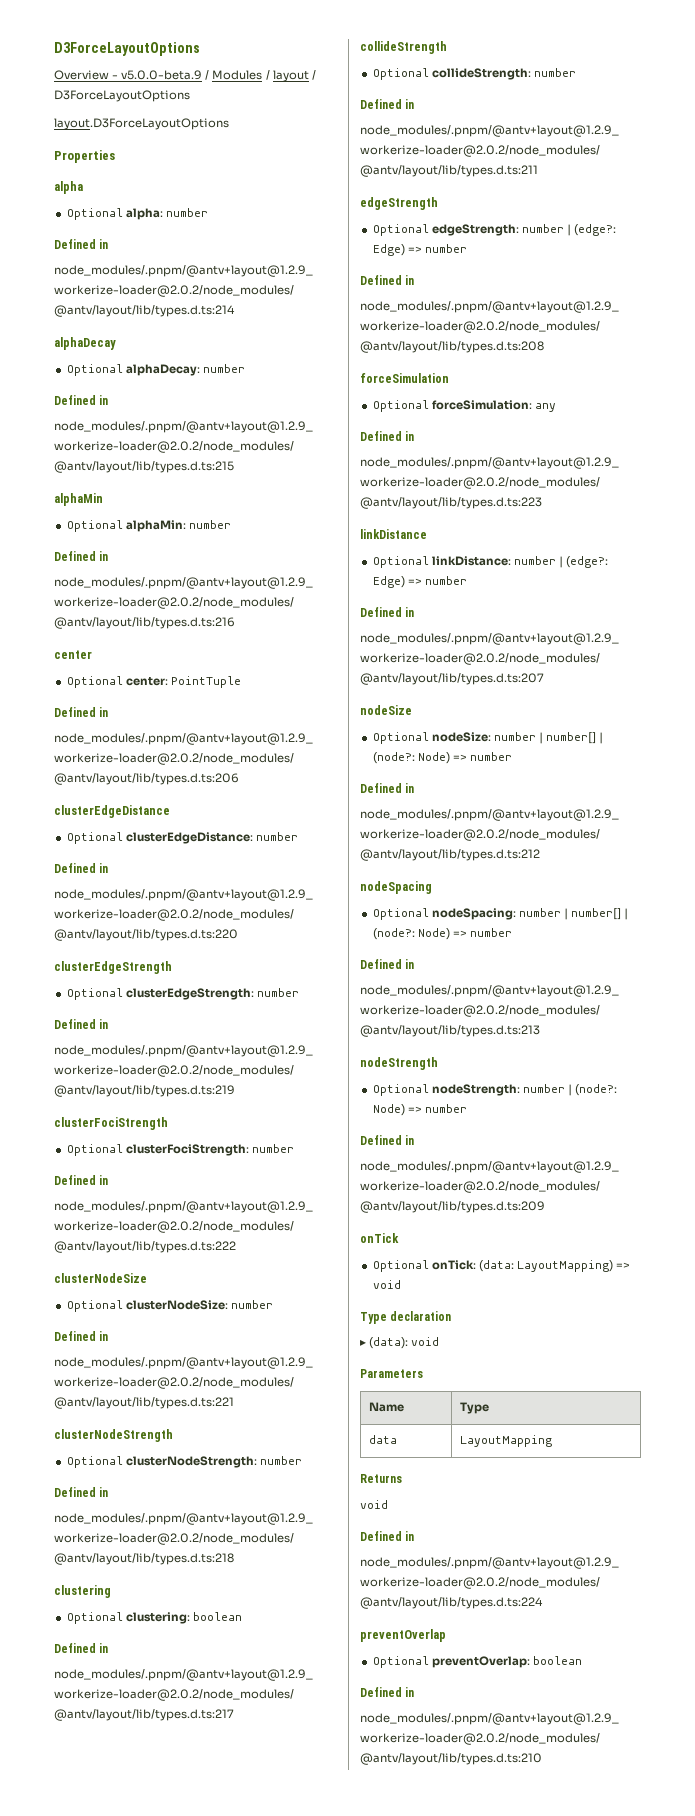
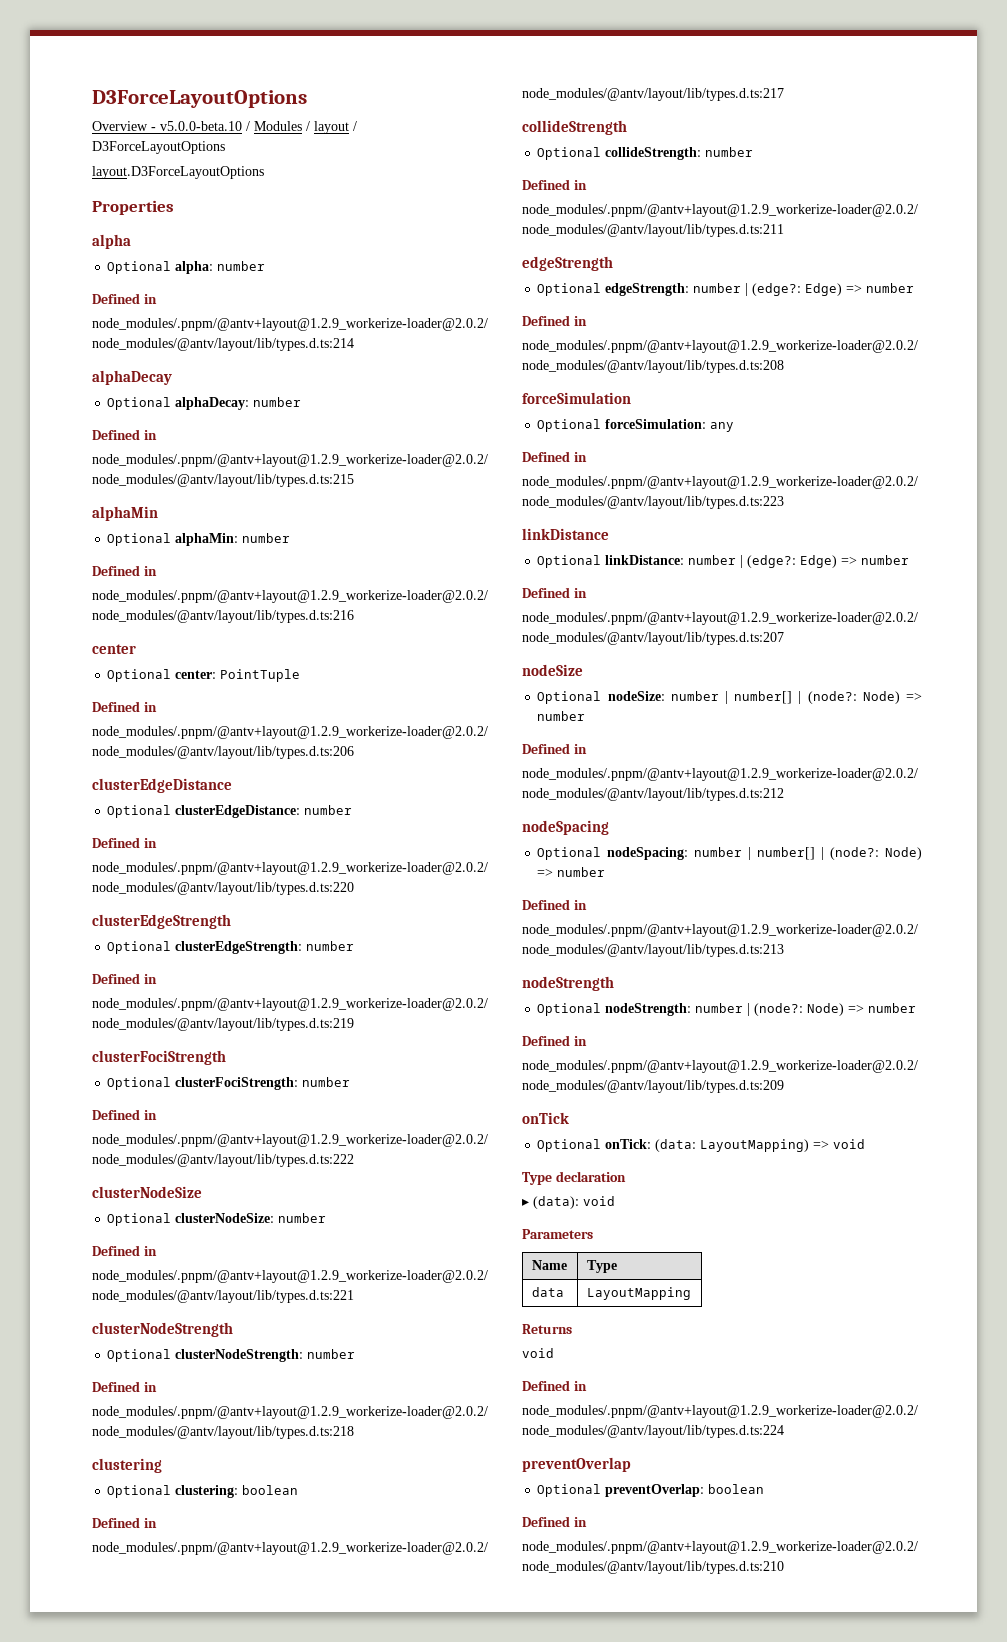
[121,70,203,80] v5.0.0-beta.9 -> [160,121,242,131] v5.0.0-beta.10

